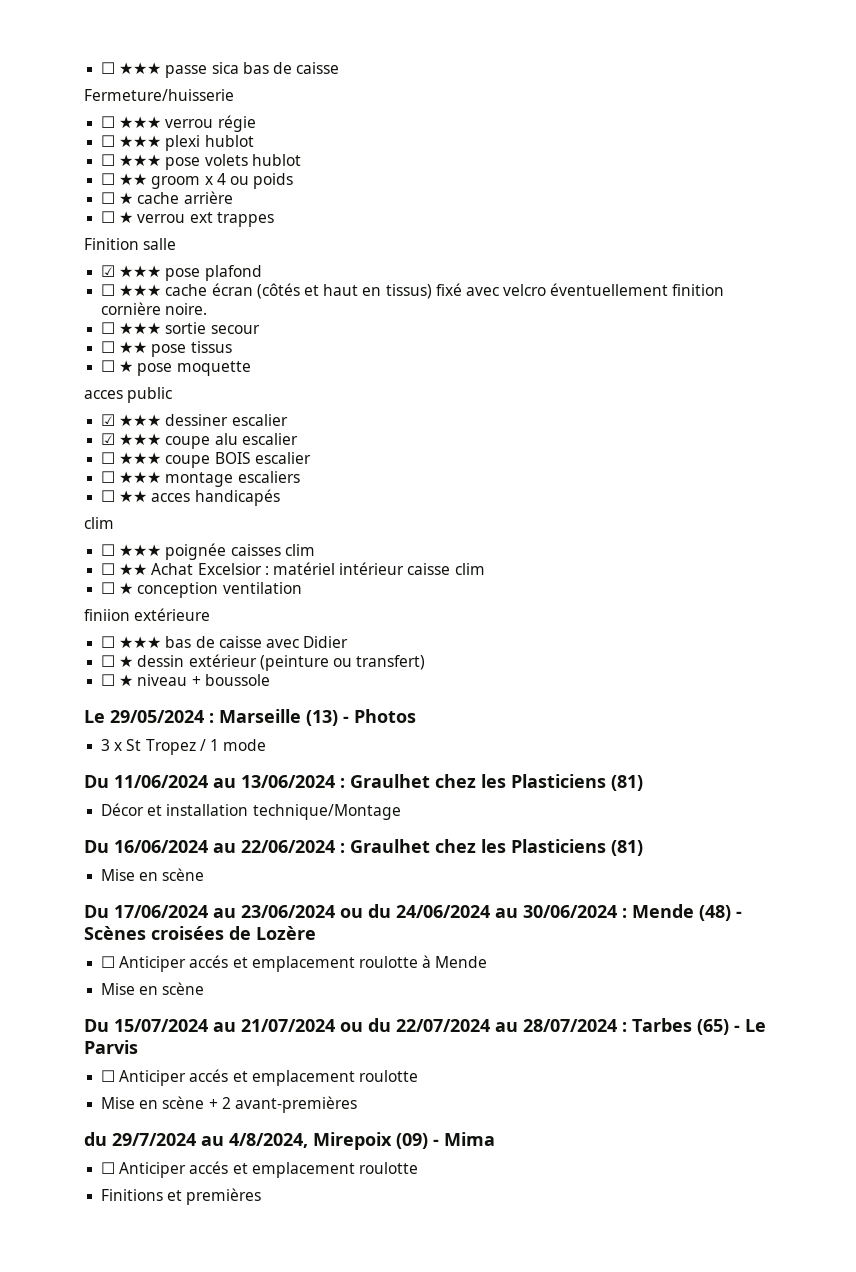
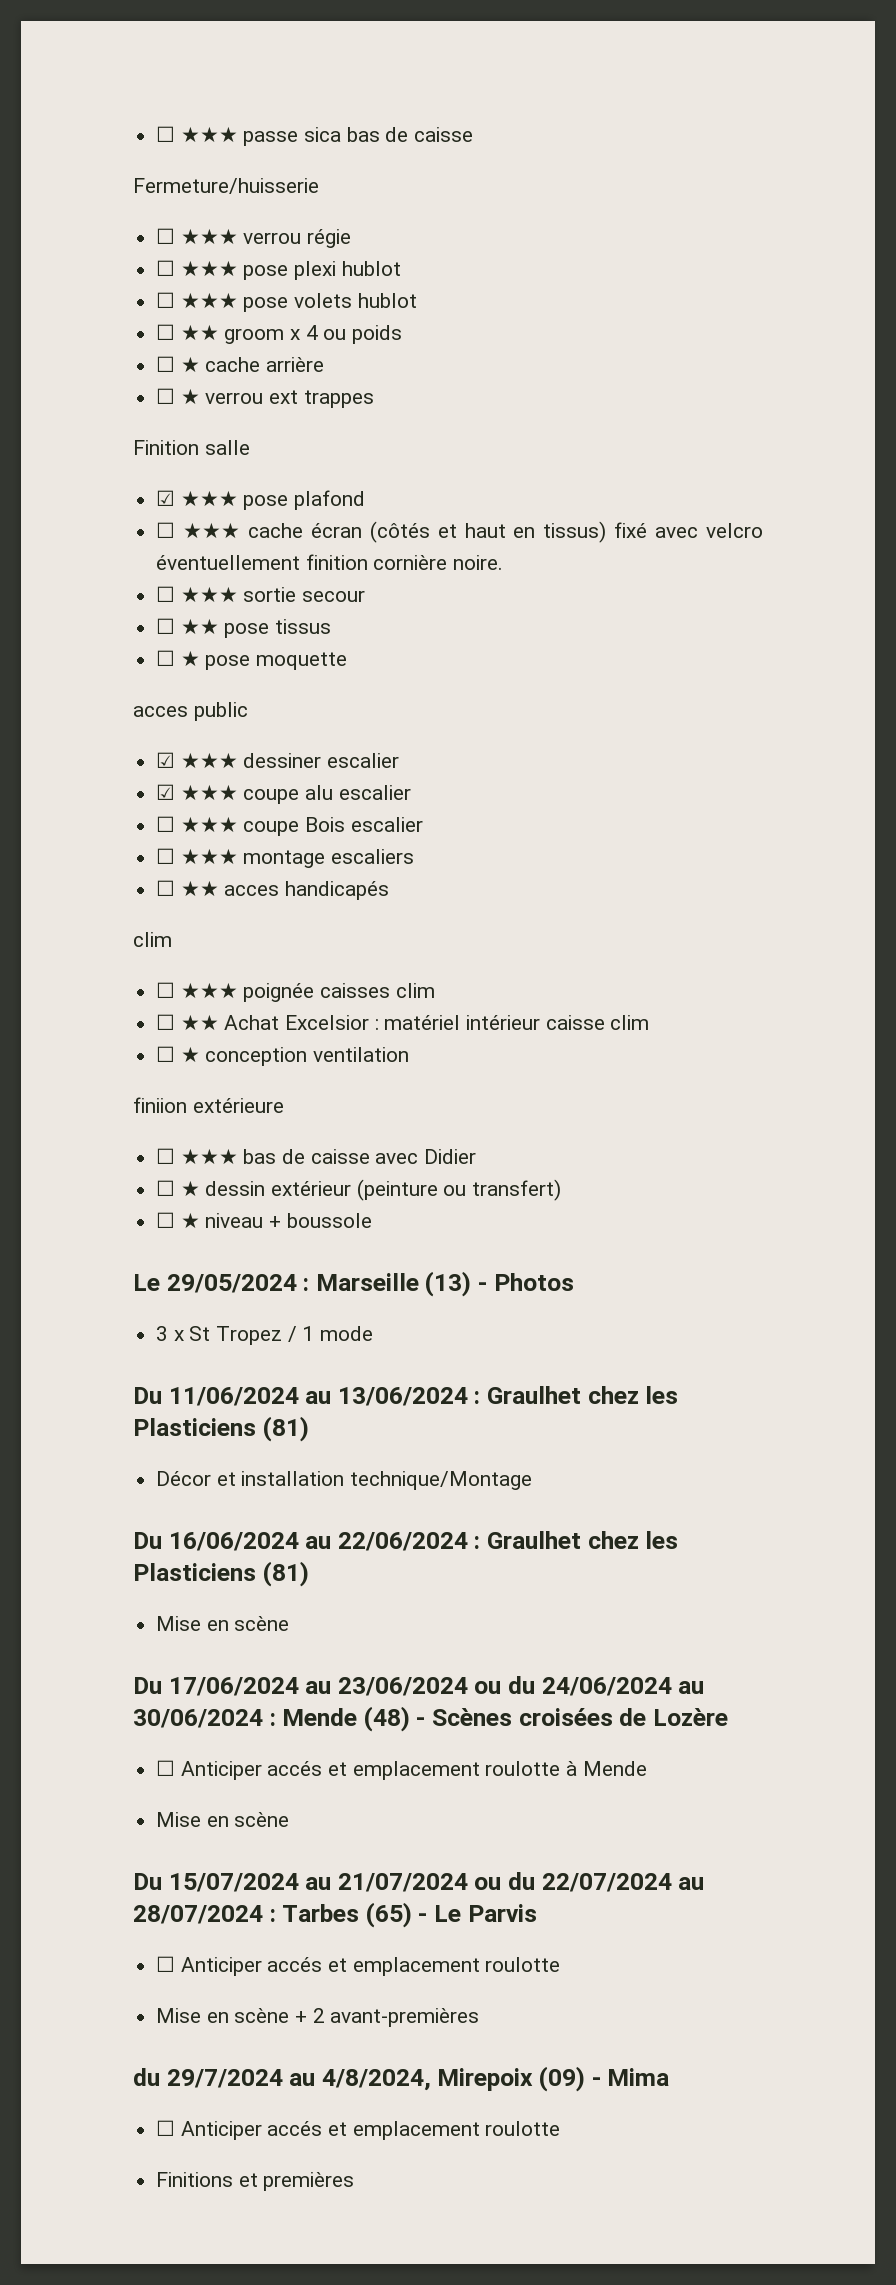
(162, 141) none -> [243,265,289,280] pose
[214,452,251,464] BOIS -> [305,817,346,832] Bois

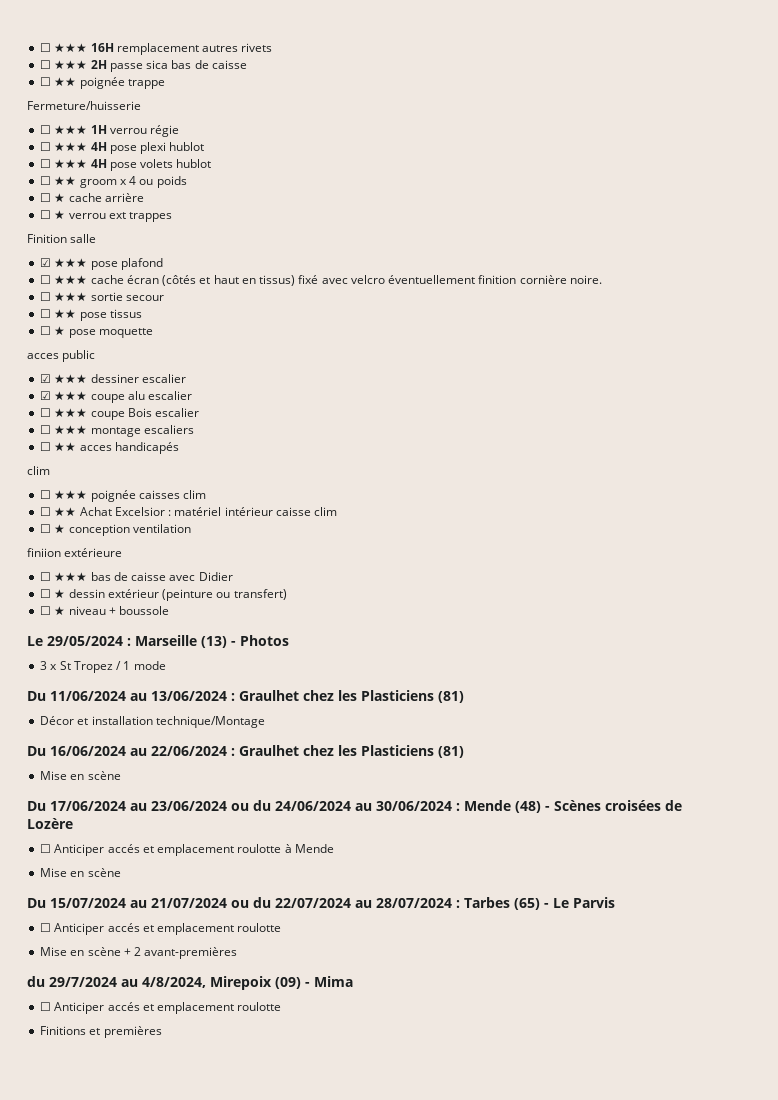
[156,126,238,143] ☐ ★★★ -> [40,43,273,55] [40,60,107,70] ☐ ★★★ 16H remplacement autres rivets // ☐ ★★★ 2H
(474, 134) none -> [40,77,165,89] // ☐ ★★ poignée trappe
(238, 236) none -> [90,125,107,134] 1H
(238, 268) none -> [90,142,107,151] 4H
(238, 300) none -> [90,159,107,168] 4H

